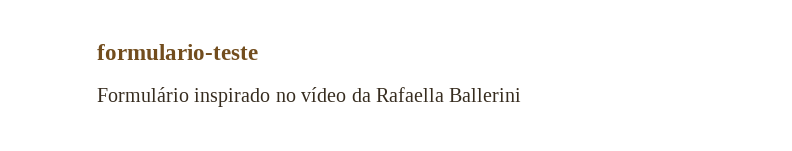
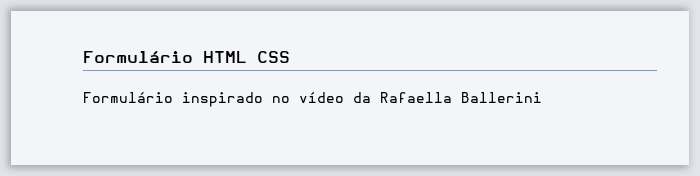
[97,44,258,60] formulario-teste -> [83,51,290,63] Formulário HTML CSS

